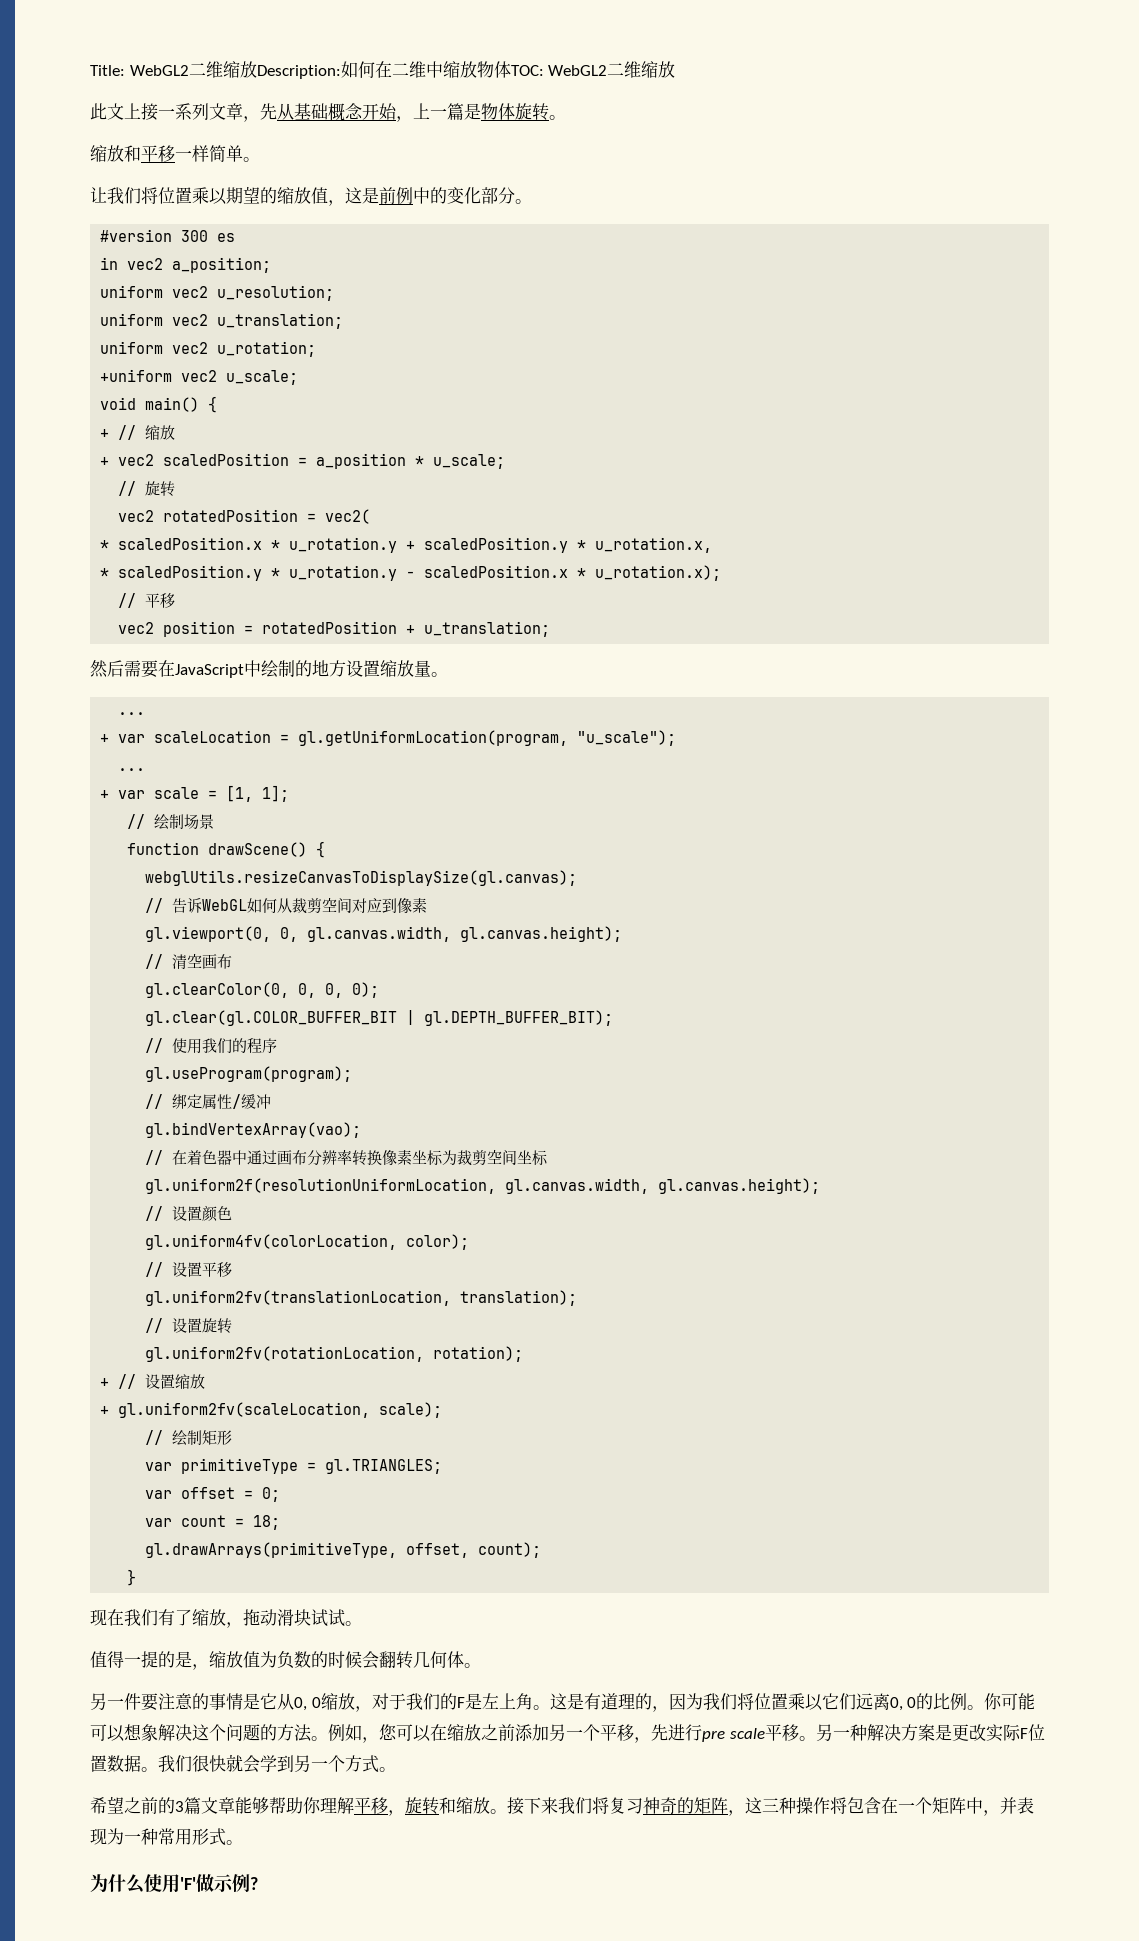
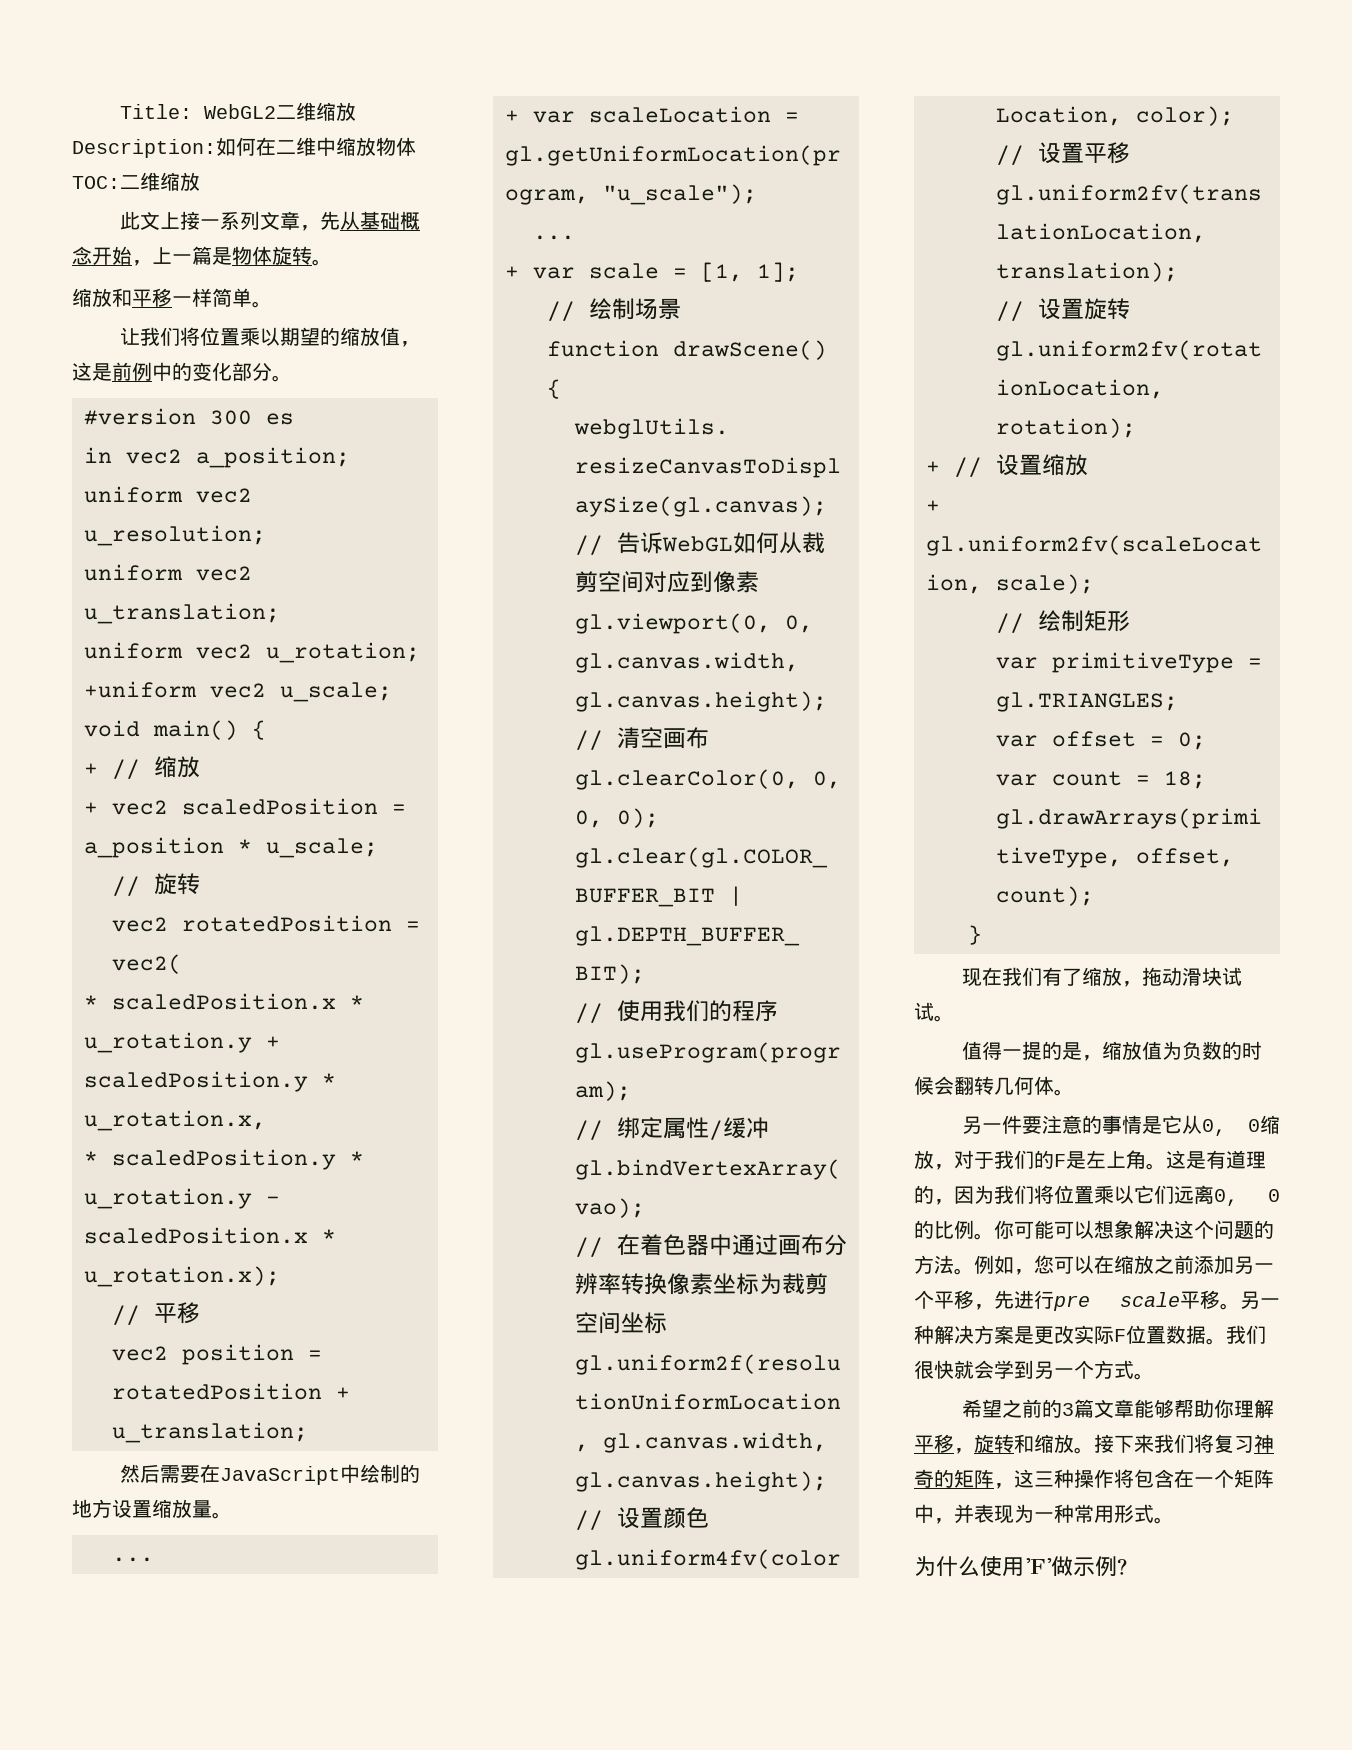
[548,65,608,76] WebGL2 -> (120, 182) none

